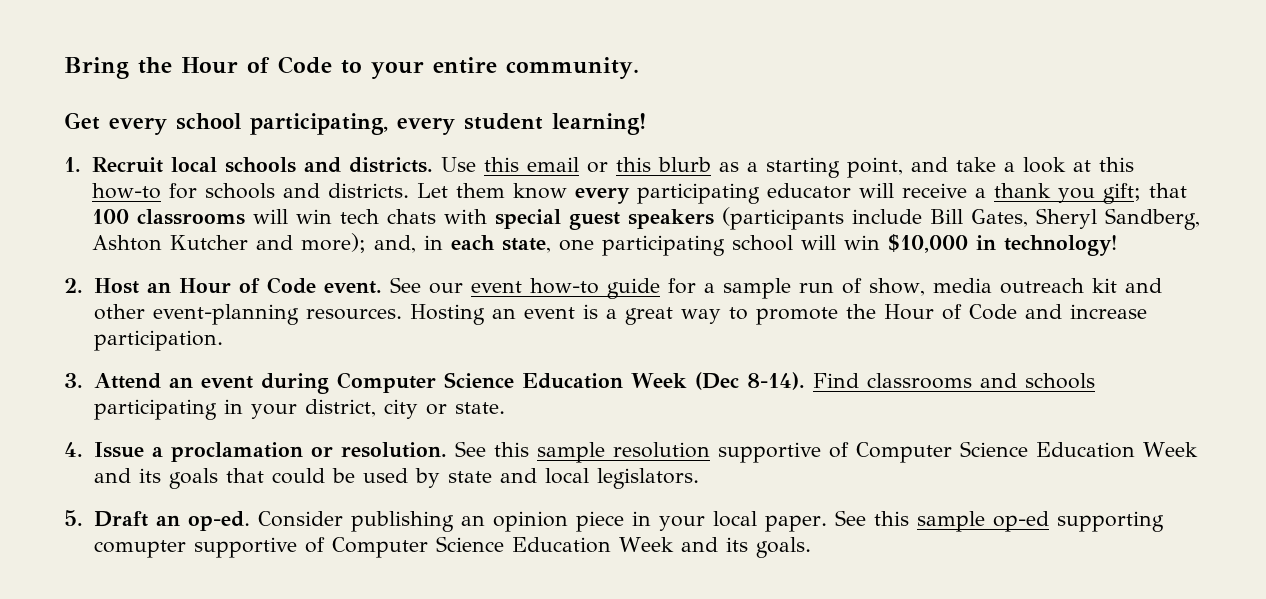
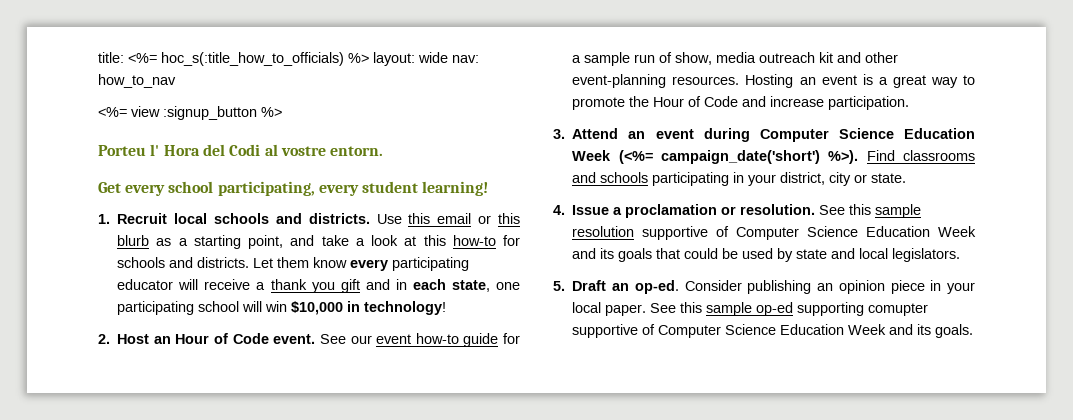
[64,56,639,79] Bring the Hour of Code to your entire community. -> [98,52,479,66] [98,74,176,88] [98,106,282,120] [98,144,384,156] title: <%= hoc_s(:title_how_to_officials) %> layout: wide nav: how_to_nav // <%= view :signup_button %> // Porteu l' Hora del Codi al vostre entorn.
[1103,183,1188,204] [92,207,1201,230] [92,233,417,253] gift; that 100 classrooms will win tech chats with special guest speakers (participants include Bill Gates, Sheryl Sandberg, Ashton Kutcher and more); and, -> [340,279,390,293] gift and
[694,372,805,390] (Dec 8-14). -> [618,150,859,164] (<%= campaign_date('short') %>).

